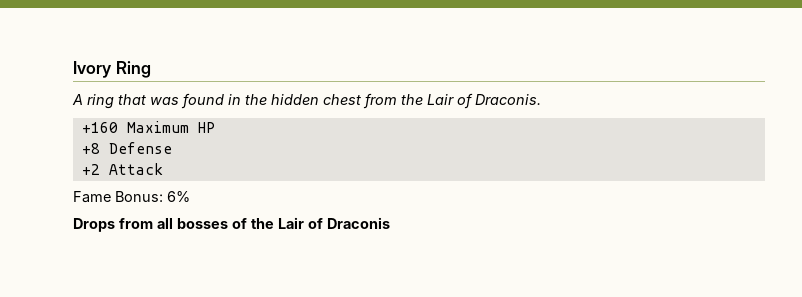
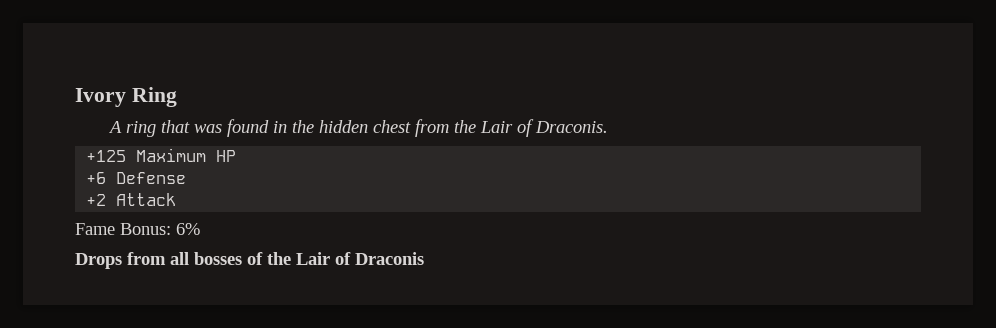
[81,122,118,133] +160 -> [86,150,127,162] +125
[81,143,100,154] +8 -> [86,172,107,184] +6

